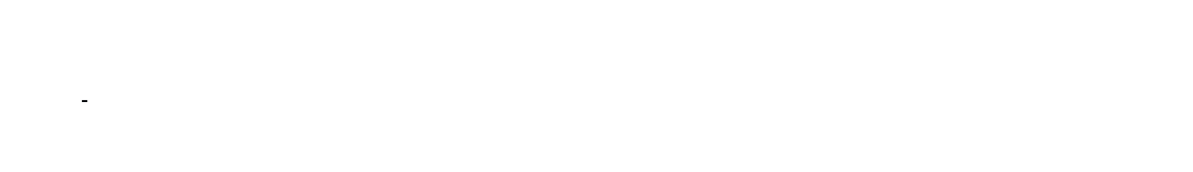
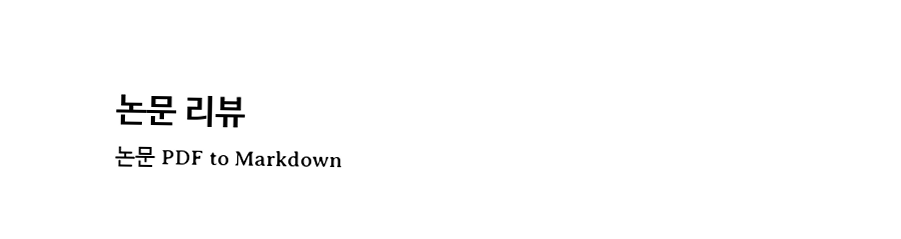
[81,99,89,107] - -> [115,93,247,128] [115,146,344,168] 논문 리뷰 // 논문 PDF to Markdown

